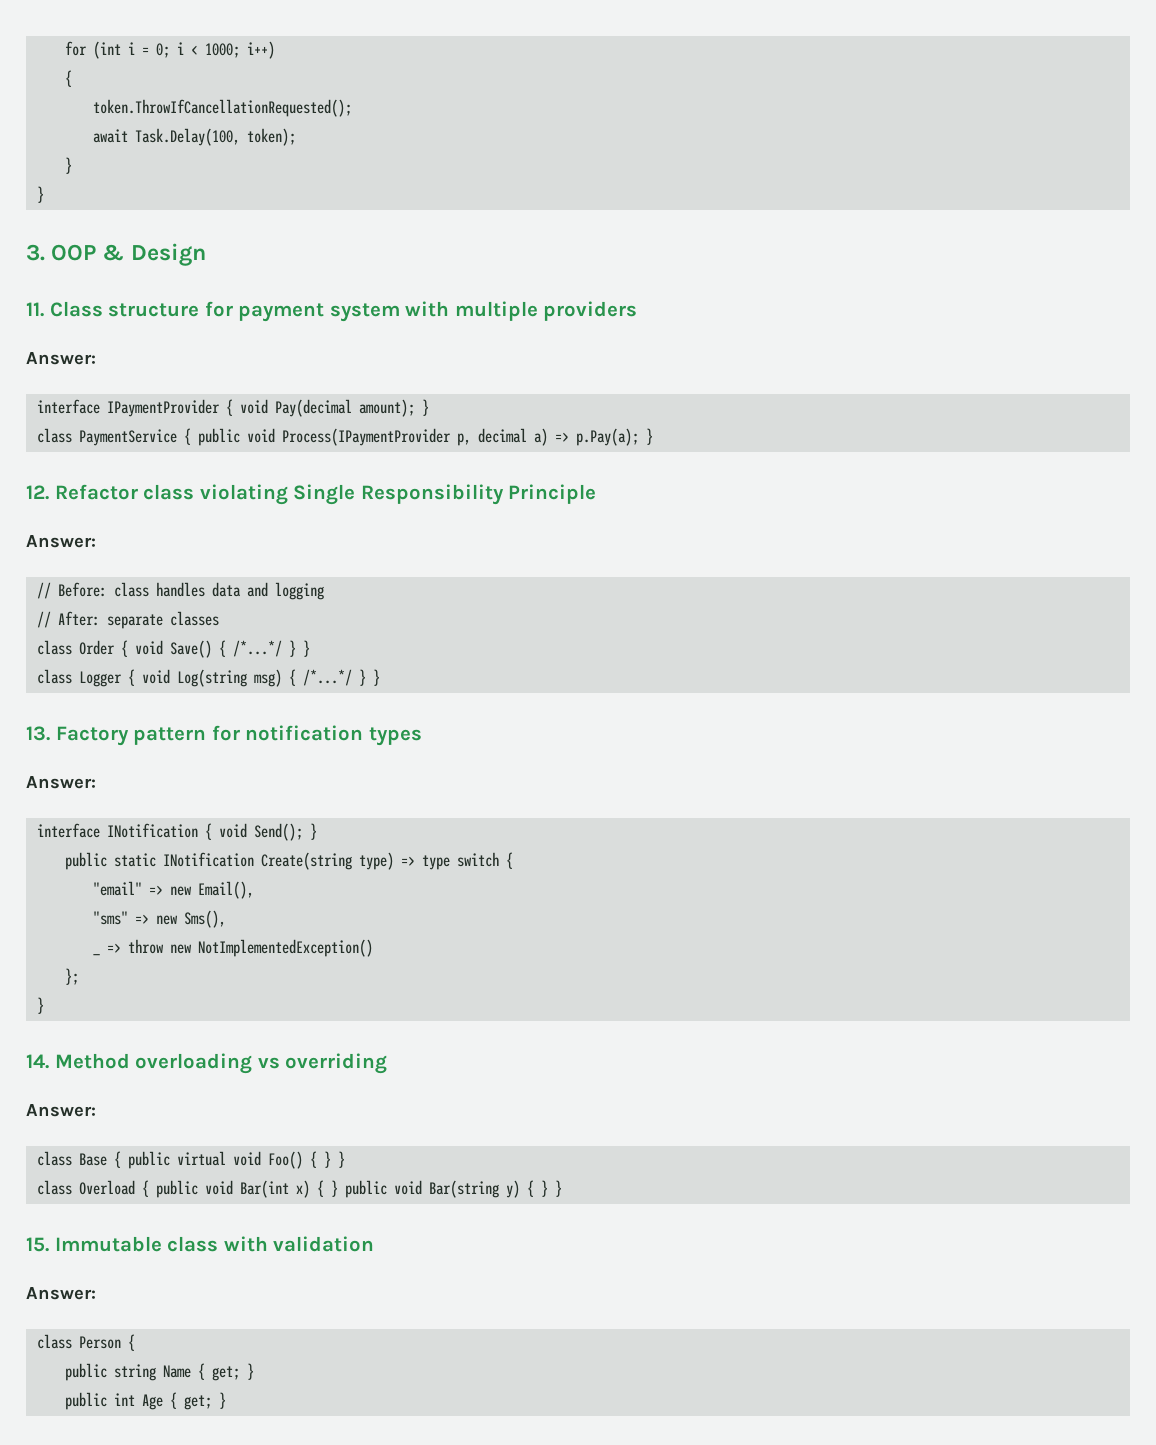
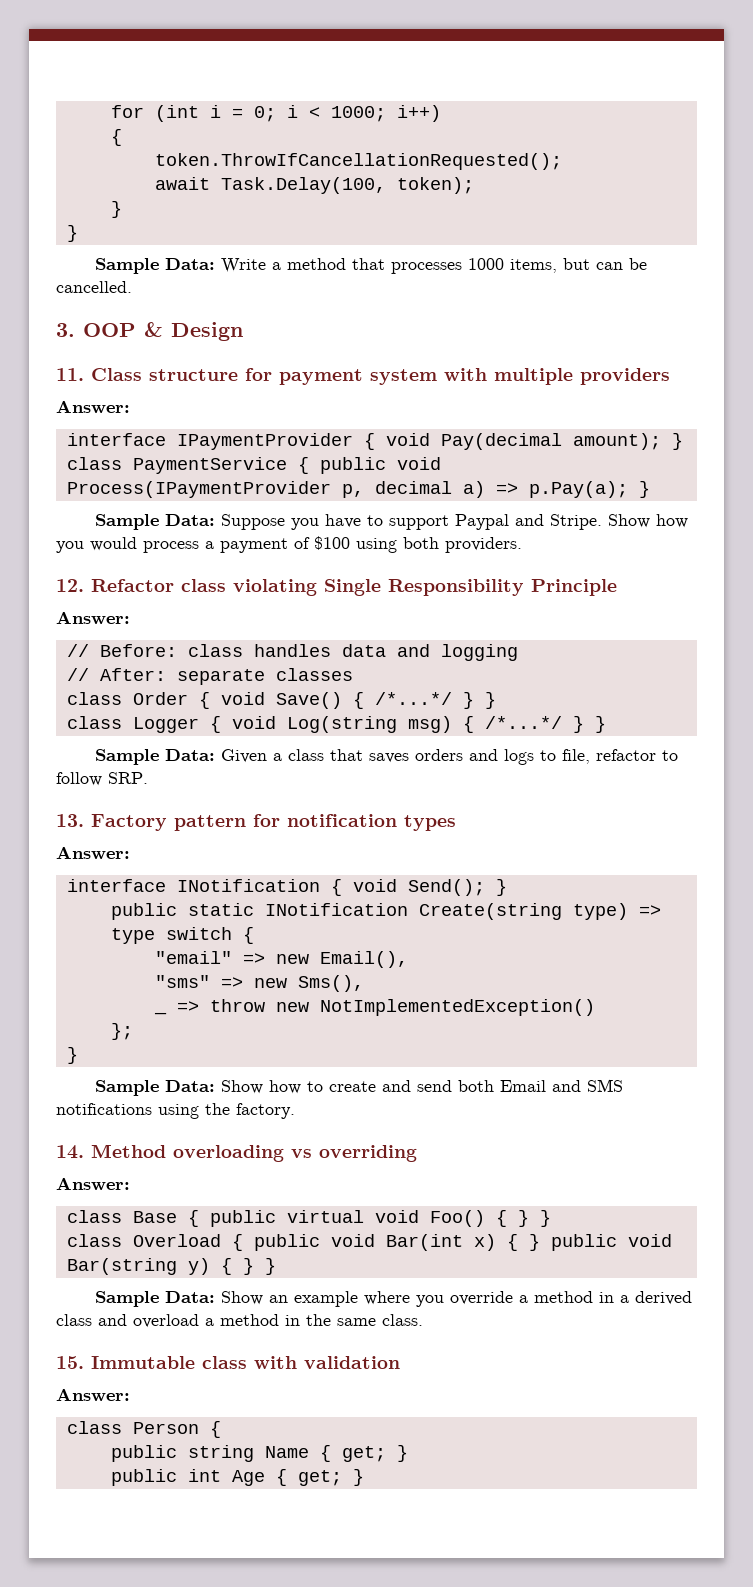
(45, 194) none -> [94,258,647,274] [56,281,132,293] // Sample Data: Write a method that processes 1000 items, but can be cancelled.
(654, 436) none -> [94,514,688,530] [56,536,522,553] // Sample Data: Suppose you have to support Paypal and Stripe. Show how you would process a payment of $100 using both providers.
(381, 677) none -> [94,749,678,765] [56,772,148,786] // Sample Data: Given a class that saves orders and logs to file, refactor to follow SRP.
(45, 1005) none -> [94,1079,623,1096] [56,1103,295,1119] // Sample Data: Show how to create and send both Email and SMS notifications using the factory.
(563, 1188) none -> [94,1291,692,1307] [56,1314,423,1328] // Sample Data: Show an example where you override a method in a derived class and overload a method in the same class.

